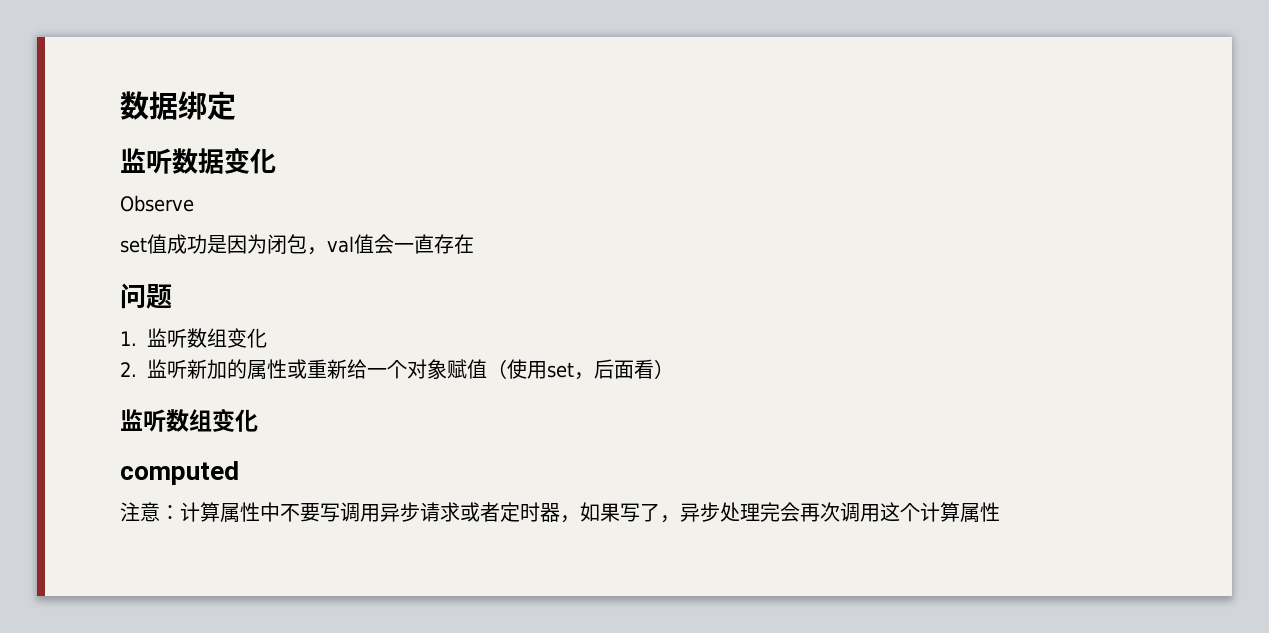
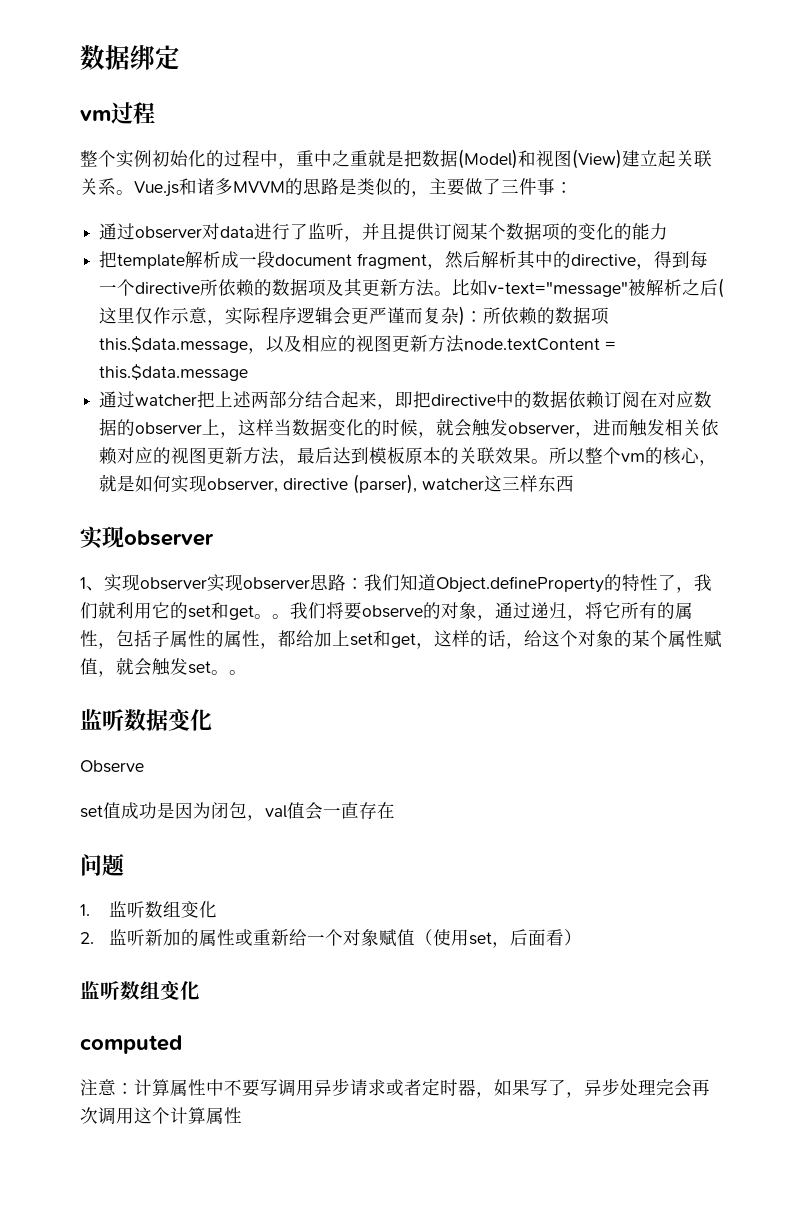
(236, 105) none -> [80,102,155,124] [80,149,712,169] [80,178,573,197] [99,222,669,242] [99,250,709,270] [99,278,725,298] [99,306,610,326] [99,335,617,354] [99,364,249,381] [99,390,713,410] [99,418,720,438] [99,446,718,466] [99,474,575,494] [80,526,214,549] [80,574,712,593] [80,601,693,621] [80,630,722,649] [80,657,247,677] // vm过程 // 整个实例初始化的过程中，重中之重就是把数据(Model)和视图(View)建立起关联关系。Vue.js和诸多MVVM的思路是类似的，主要做了三件事： // 通过observer对data进行了监听，并且提供订阅某个数据项的变化的能力 // 把template解析成一段document fragment，然后解析其中的directive，得到每一个directive所依赖的数据项及其更新方法。比如v-text="message"被解析之后(这里仅作示意，实际程序逻辑会更严谨而复杂)：所依赖的数据项this.$data.message，以及相应的视图更新方法node.textContent = this.$data.message // 通过watcher把上述两部分结合起来，即把directive中的数据依赖订阅在对应数据的observer上，这样当数据变化的时候，就会触发observer，进而触发相关依赖对应的视图更新方法，最后达到模板原本的关联效果。所以整个vm的核心，就是如何实现observer, directive (parser), watcher这三样东西 // 实现observer // 1、实现observer实现observer思路：我们知道Object.defineProperty的特性了，我们就利用它的set和get。。我们将要observe的对象，通过递归，将它所有的属性，包括子属性的属性，都给加上set和get，这样的话，给这个对象的某个属性赋值，就会触发set。。

